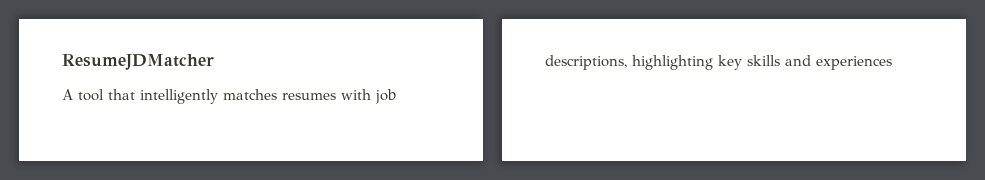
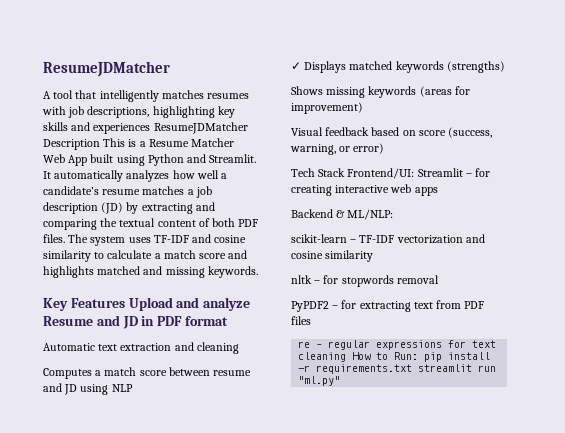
(892, 63) none -> [153,122,248,134] [43,138,235,150] [43,154,257,166] [43,170,228,182] [43,186,212,198] [43,202,215,214] [43,218,259,230] [43,234,247,246] [43,250,248,262] [43,266,258,278] [43,297,251,311] [43,315,228,329] [43,342,239,354] [43,367,252,379] [43,383,133,395] [291,61,505,73] [291,86,470,98] [291,102,363,114] [291,127,493,138] [290,143,385,155] [291,168,491,179] [291,184,438,196] [291,209,394,220] [291,234,485,244] [291,250,374,262] [291,275,439,287] [291,300,485,312] [291,316,311,325] [298,340,497,350] [298,352,491,362] [298,364,497,374] [298,376,341,386] ResumeJDMatcher Description This is a Resume Matcher Web App built using Python and Streamlit. It automatically analyzes how well a candidate’s resume matches a job description (JD) by extracting and comparing the textual content of both PDF files. The system uses TF-IDF and cosine similarity to calculate a match score and highlights matched and missing keywords. // Key Features Upload and analyze Resume and JD in PDF format // Automatic text extraction and cleaning // Computes a match score between resume and JD using NLP // ✓ Displays matched keywords (strengths) // Shows missing keywords (areas for improvement) // Visual feedback based on score (success, warning, or error) // Tech Stack Frontend/UI: Streamlit – for creating interactive web apps // Backend & ML/NLP: // scikit-learn – TF-IDF vectorization and cosine similarity // nltk – for stopwords removal // PyPDF2 – for extracting text from PDF files // re – regular expressions for text cleaning How to Run: pip install -r requirements.txt streamlit run "ml.py"

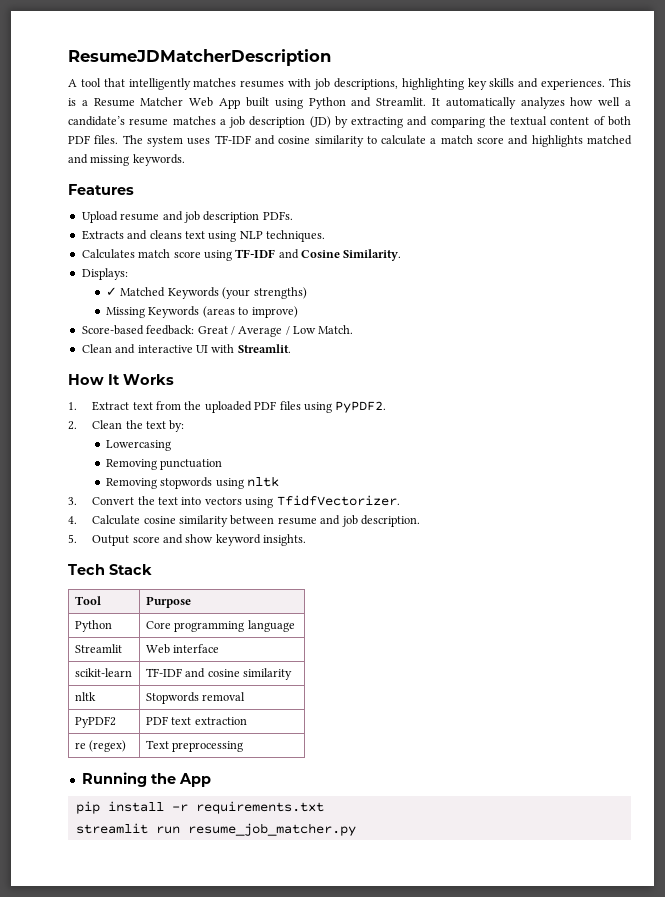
[43,61,170,77] ResumeJDMatcher -> [68,49,331,66] ResumeJDMatcherDescription
[93,122,248,134] [43,139,100,150] experiences ResumeJDMatcher Description -> [541,79,606,90] experiences.
[43,298,68,311] Key -> (185, 160) none
[128,297,251,311] [43,315,228,329] [43,342,239,354] [43,367,252,379] [43,383,133,395] [291,61,505,73] [291,86,470,98] [291,102,363,114] [291,127,493,138] [290,143,385,155] [291,168,491,179] [291,184,438,196] [291,209,394,220] [291,234,485,244] [291,250,374,262] [291,275,439,287] [291,300,485,312] [291,316,311,325] [298,340,497,350] [298,352,419,362] Upload and analyze Resume and JD in PDF format // Automatic text extraction and cleaning // Computes a match score between resume and JD using NLP // ✓ Displays matched keywords (strengths) // Shows missing keywords (areas for improvement) // Visual feedback based on score (success, warning, or error) // Tech Stack Frontend/UI: Streamlit – for creating interactive web apps // Backend & ML/NLP: // scikit-learn – TF-IDF vectorization and cosine similarity // nltk – for stopwords removal // PyPDF2 – for extracting text from PDF files // re – regular expressions for text cleaning How to Run: -> [81,211,293,223] [81,230,325,242] [81,249,402,261] [81,268,128,280] [106,287,307,299] [106,306,298,318] [81,325,354,337] [81,344,291,354] [68,374,174,385] [68,401,387,413] [68,420,185,432] [106,440,172,451] [106,459,223,470] [106,476,280,489] [68,495,400,508] [68,515,420,527] [68,534,307,546] [68,564,152,575] [74,596,101,605] [145,596,191,608] [74,620,112,632] [145,620,295,632] [74,644,122,653] [145,644,220,654] [74,668,132,677] [145,668,292,680] [74,692,96,701] [145,692,246,704] [74,716,116,728] [145,716,247,725] [74,740,127,752] [145,740,244,752] [81,772,211,787] // Upload resume and job description PDFs. // Extracts and cleans text using NLP techniques. // Calculates match score using TF-IDF and Cosine Similarity. // Displays: // ✓ Matched Keywords (your strengths) // Missing Keywords (areas to improve) // Score-based feedback: Great / Average / Low Match. // Clean and interactive UI with Streamlit. // How It Works // 1. Extract text from the uploaded PDF files using PyPDF2. // 2. Clean the text by: // Lowercasing // Removing punctuation // Removing stopwords using nltk // 3. Convert the text into vectors using TfidfVectorizer. // 4. Calculate cosine similarity between resume and job description. // 5. Output score and show keyword insights. // Tech Stack // Tool | Purpose // Python | Core programming language // Streamlit | Web interface // scikit-learn | TF-IDF and cosine similarity // nltk | Stopwords removal // PyPDF2 | PDF text extraction // re (regex) | Text preprocessing // Running the App //
(413, 369) none -> (324, 807) //
[298,376,341,386] "ml.py" -> [187,823,356,836] resume_job_matcher.py

